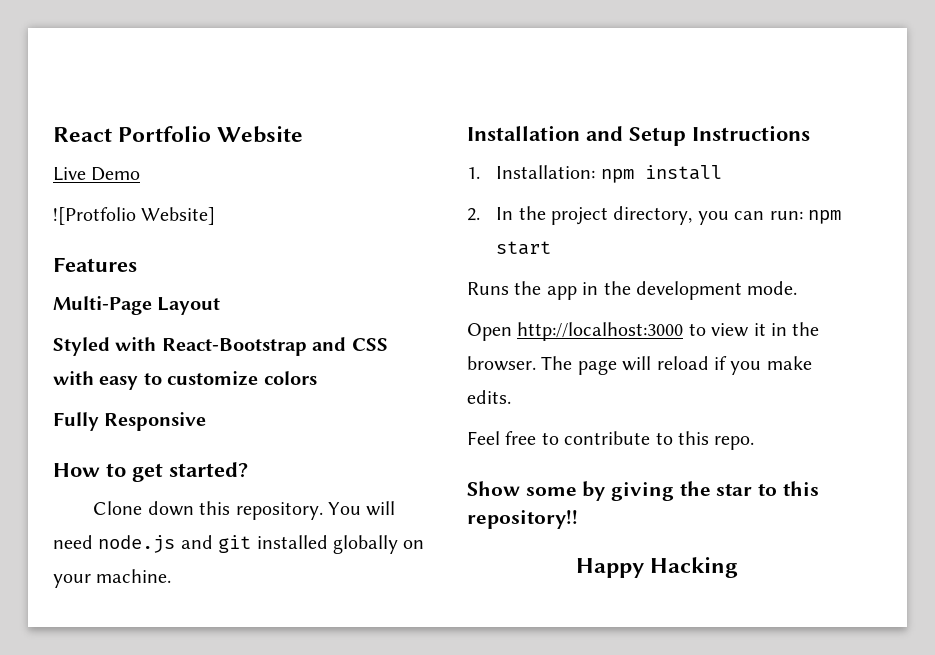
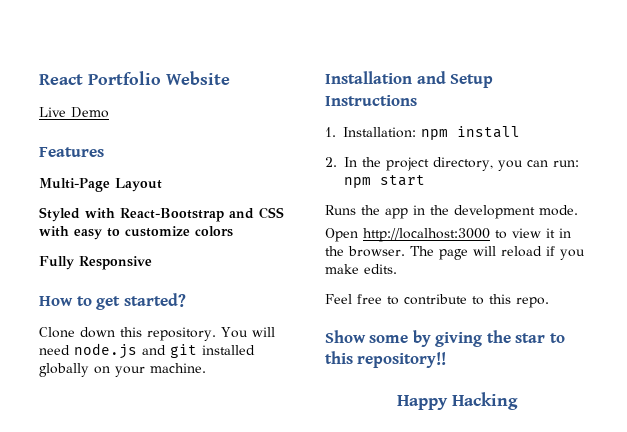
[53,207,216,225] // ![Protfolio Website] -> (109, 112) none

